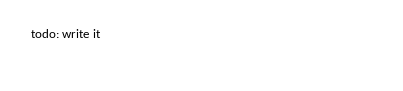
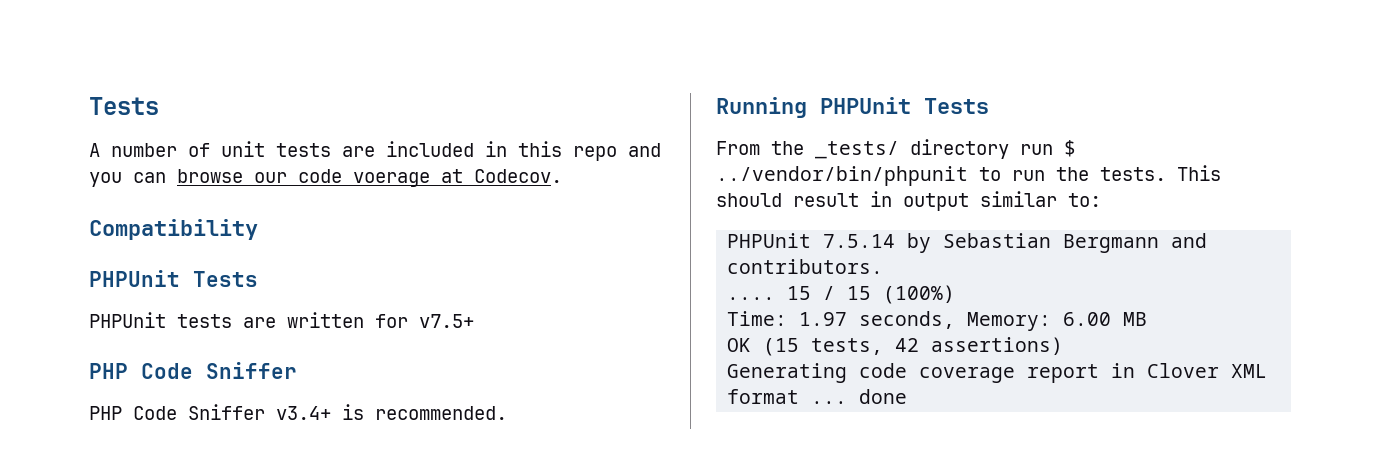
[31,29,101,38] todo: write it -> [89,97,159,115] [89,141,661,161] [89,169,562,187] [89,219,258,240] [89,270,258,287] [89,312,474,328] [89,362,297,379] [89,404,507,420] [716,97,989,118] [716,139,1076,159] [716,165,1221,186] [716,191,1101,211] [727,233,1208,253] [727,259,884,274] [727,285,956,304] [727,311,1148,331] [727,337,1064,356] [727,363,1268,383] [727,389,908,404] Tests // A number of unit tests are included in this repo and you can browse our code voerage at Codecov. // Compatibility // PHPUnit Tests // PHPUnit tests are written for v7.5+ // PHP Code Sniffer // PHP Code Sniffer v3.4+ is recommended. // Running PHPUnit Tests // From the _tests/ directory run $ ../vendor/bin/phpunit to run the tests. This should result in output similar to: // PHPUnit 7.5.14 by Sebastian Bergmann and contributors. // .... 15 / 15 (100%) // Time: 1.97 seconds, Memory: 6.00 MB // OK (15 tests, 42 assertions) // Generating code coverage report in Clover XML format ... done

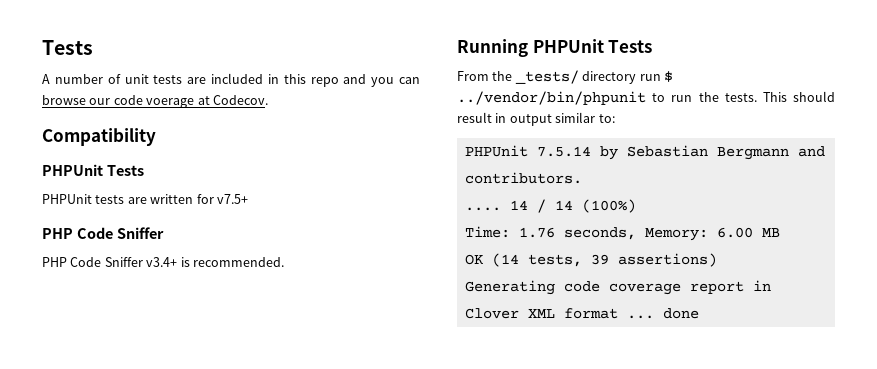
[787,286,872,300] 15 / 15 -> [509,199,573,213] 14 / 14
[799,312,848,326] 1.97 -> [518,227,555,238] 1.76
[763,338,920,356] (15 tests, 42 -> [491,253,609,267] (14 tests, 39

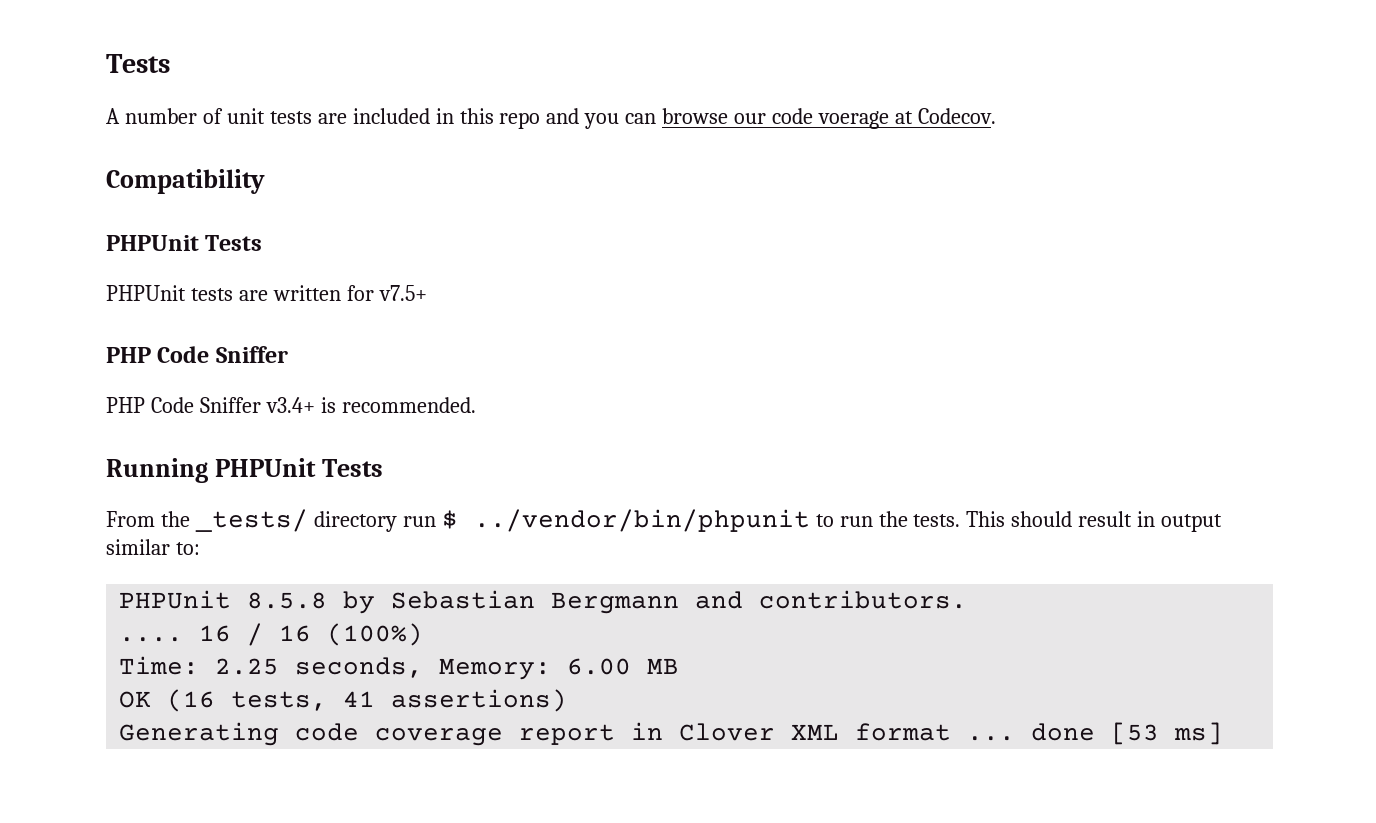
[536,146,591,157] 7.5.14 -> [247,592,328,609] 8.5.8
[509,199,573,213] 14 / 14 -> [199,623,312,646] 16 / 16
[518,227,555,238] 1.76 -> [215,658,280,675] 2.25
[491,253,609,267] (14 tests, 39 -> [167,689,376,712] (16 tests, 41
(699, 313) none -> [1111,722,1224,745] [53 ms]

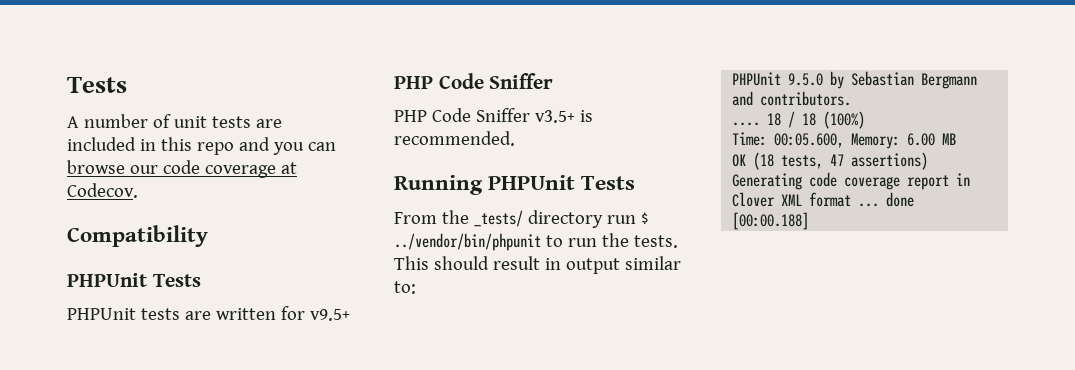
[818,111,890,129] voerage -> [204,165,276,178] coverage
[378,285,427,301] v7.5+ -> [309,309,350,321] v9.5+
[265,397,315,413] v3.4+ -> [534,110,575,123] v3.5+
[247,592,328,609] 8.5.8 -> [788,73,824,86] 9.5.0
[199,623,312,646] 16 / 16 -> [767,111,817,128] 18 / 18
[215,657,424,678] 2.25 seconds, -> [774,133,845,148] 00:05.600,
[167,689,376,712] (16 tests, 41 -> [753,152,845,170] (18 tests, 47
[1111,722,1224,745] [53 ms] -> [732,212,810,230] [00:00.188]

